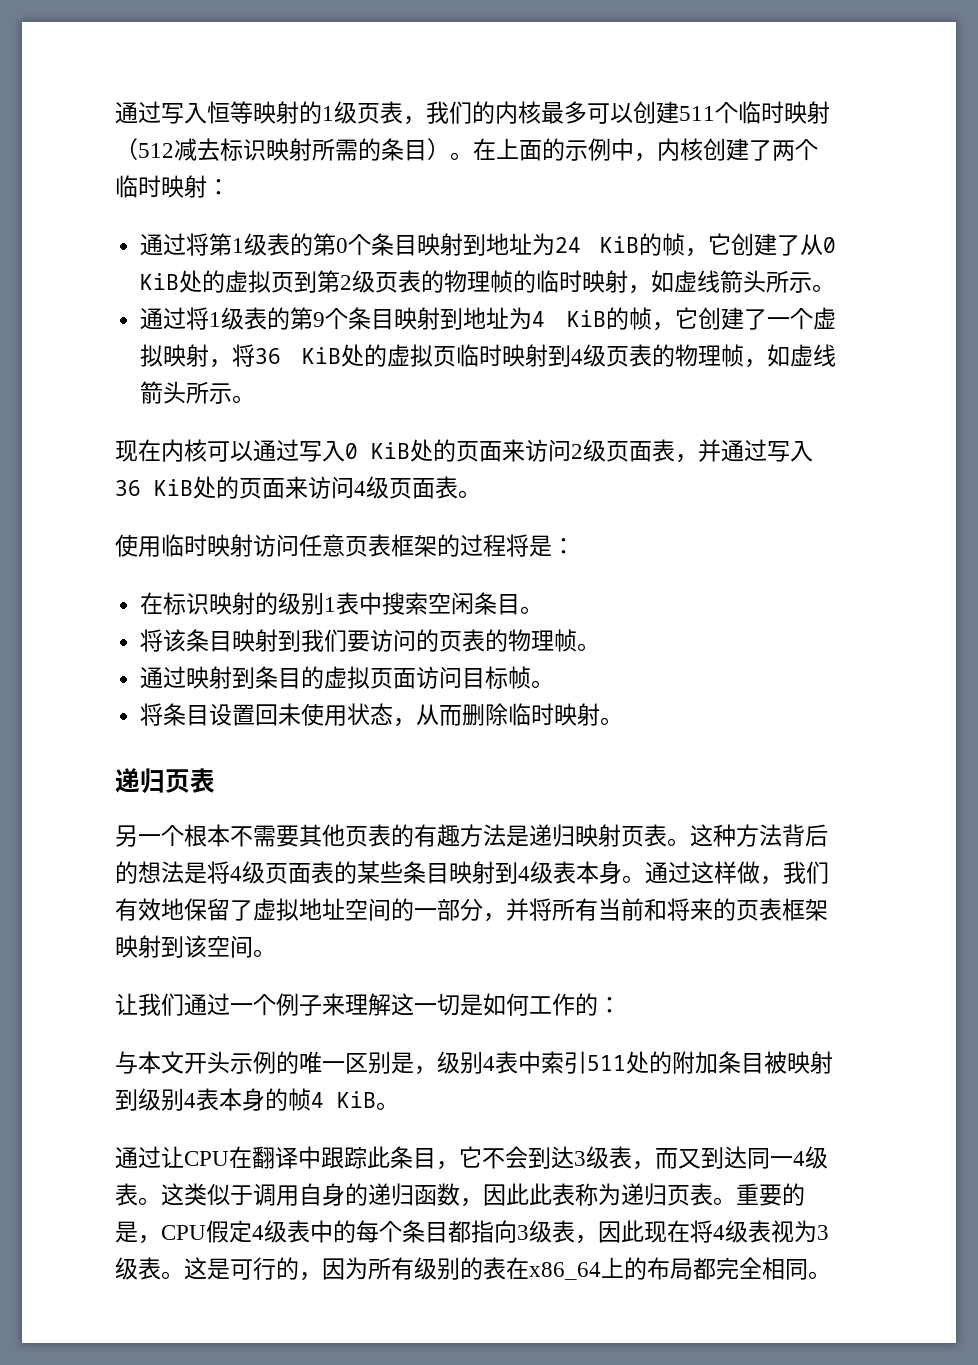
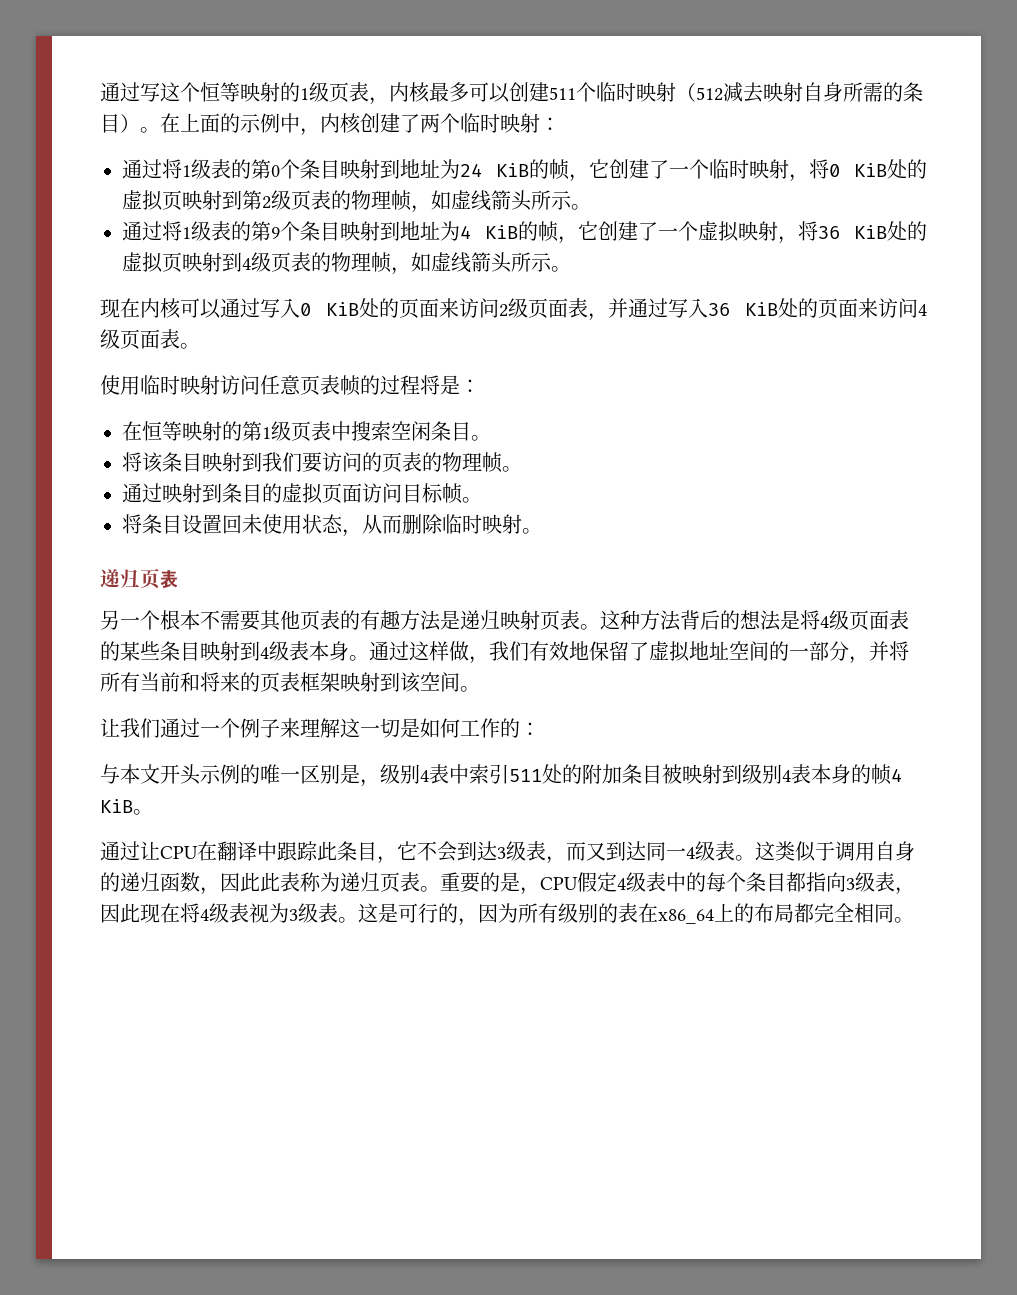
[115,101,207,124] 通过写入 -> [100,82,200,102] 通过写这个
[426,101,495,124] 我们的 -> (389, 101) none
[220,138,312,161] 标识映射 -> [763,82,843,102] 映射自身
[209,233,233,256] 第 -> (182, 169) none
[800,234,823,255] 从 -> [669,159,829,182] 一个临时映射，将
(295, 282) none -> [182,190,222,210] 映射
[513,270,629,293] 的临时映射 -> (412, 200) none
[456,344,503,367] 临时 -> (182, 262) none
[391,534,437,557] 框架 -> [340,375,361,396] 帧
[163,592,337,615] 标识映射的级别1 -> [142,421,311,441] 恒等映射的第1级页

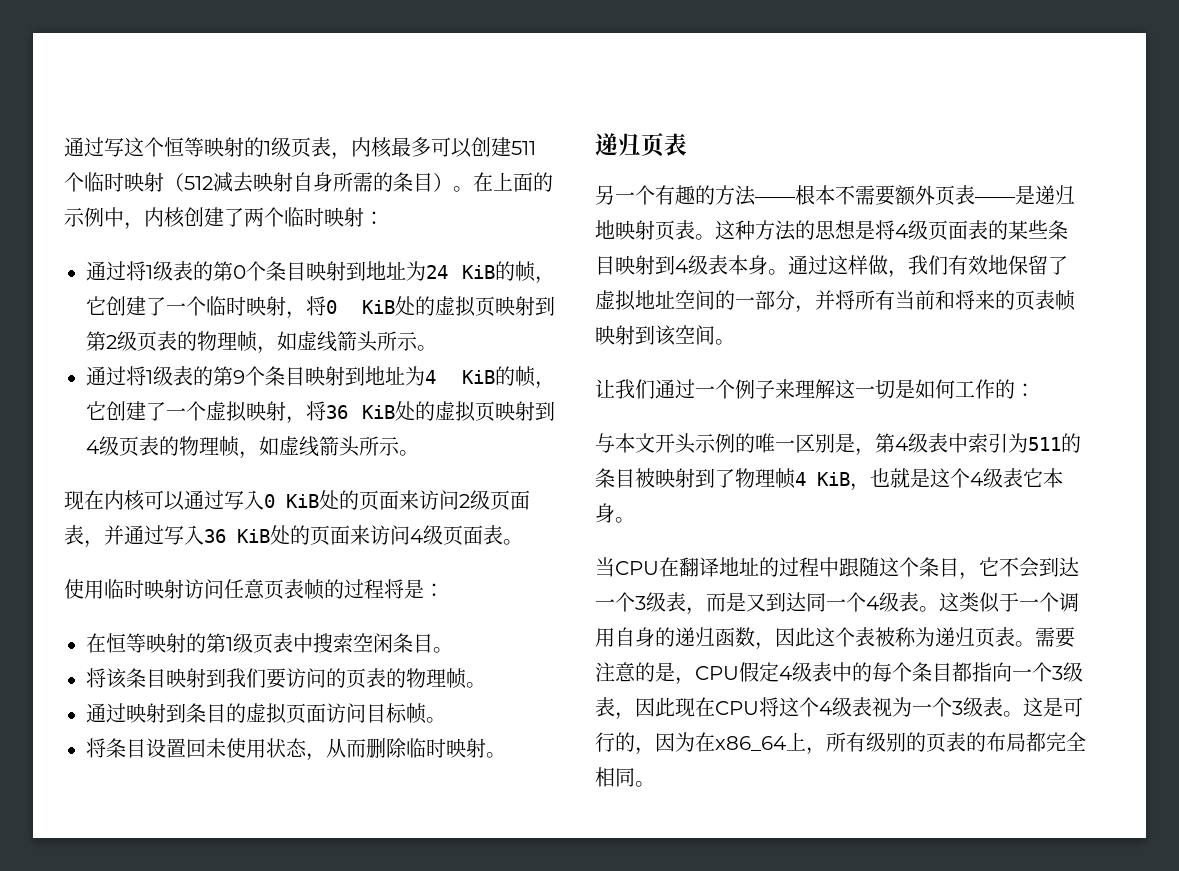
[160,610,500,631] 根本不需要其他页表的有趣方法是递归 -> [655,185,1075,206] [595,220,615,239] 有趣的方法——根本不需要额外页表——是递归地
[680,610,781,631] 背后的想法 -> [795,220,856,240] 的思想
[300,672,340,692] 框架 -> [1055,290,1076,311] 帧
[380,764,902,785] [100,799,153,815] [100,841,160,861] 级别4表中索引511处的附加条目被映射到级别4表本身的帧4 KiB。 // 通过让 -> [875,433,1081,453] [595,468,1063,491] [595,503,635,523] [595,557,615,577] 第4级表中索引为511的条目被映射到了物理帧4 KiB，也就是这个4级表它本身。 // 当
[257,841,337,861] 中跟踪此 -> [719,557,919,577] 地址的过程中跟随这个
(497, 851) none -> [595,592,635,612] 一个
(586, 851) none -> [726,592,746,612] 是
(686, 853) none -> [846,592,866,612] 个
(835, 851) none -> [1019,592,1059,612] 一个
[260,872,300,892] 此表 -> [815,627,895,647] 这个表被
[440,872,480,893] 重要 -> [1035,627,1075,648] [595,662,636,682] 需要注意
(846, 882) none -> [1012,662,1052,682] 一个
[180,903,200,923] 将 -> [715,697,819,717] CPU将这个
(289, 913) none -> [912,697,952,717] 一个
[518,903,734,924] 所有级别的表在x86_64上 -> [695,732,966,755] 在x86_64上，所有级别的页表

